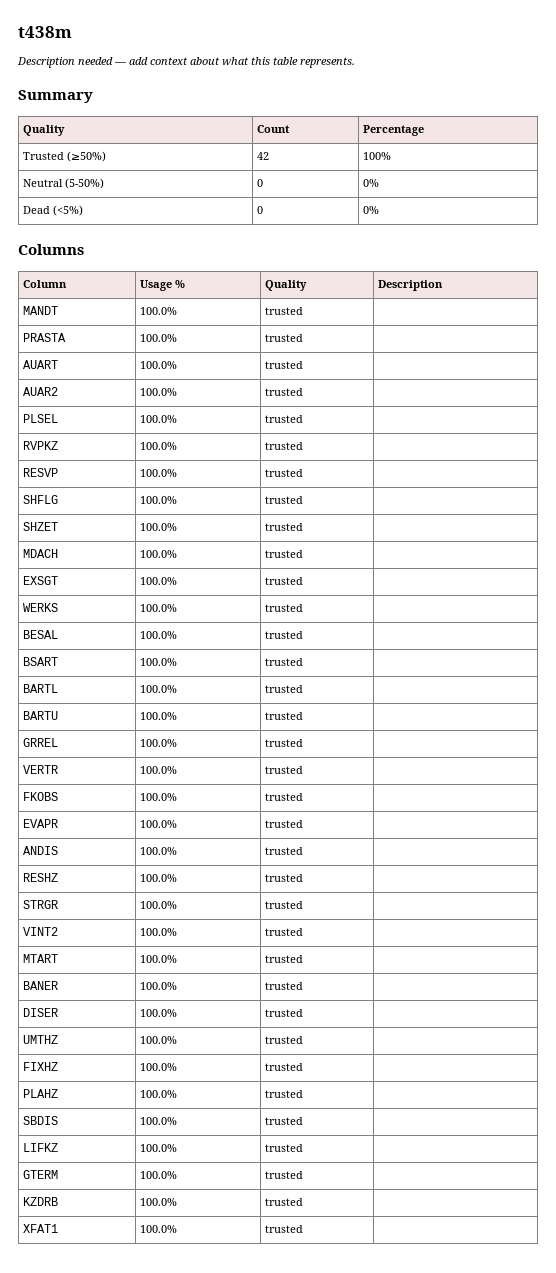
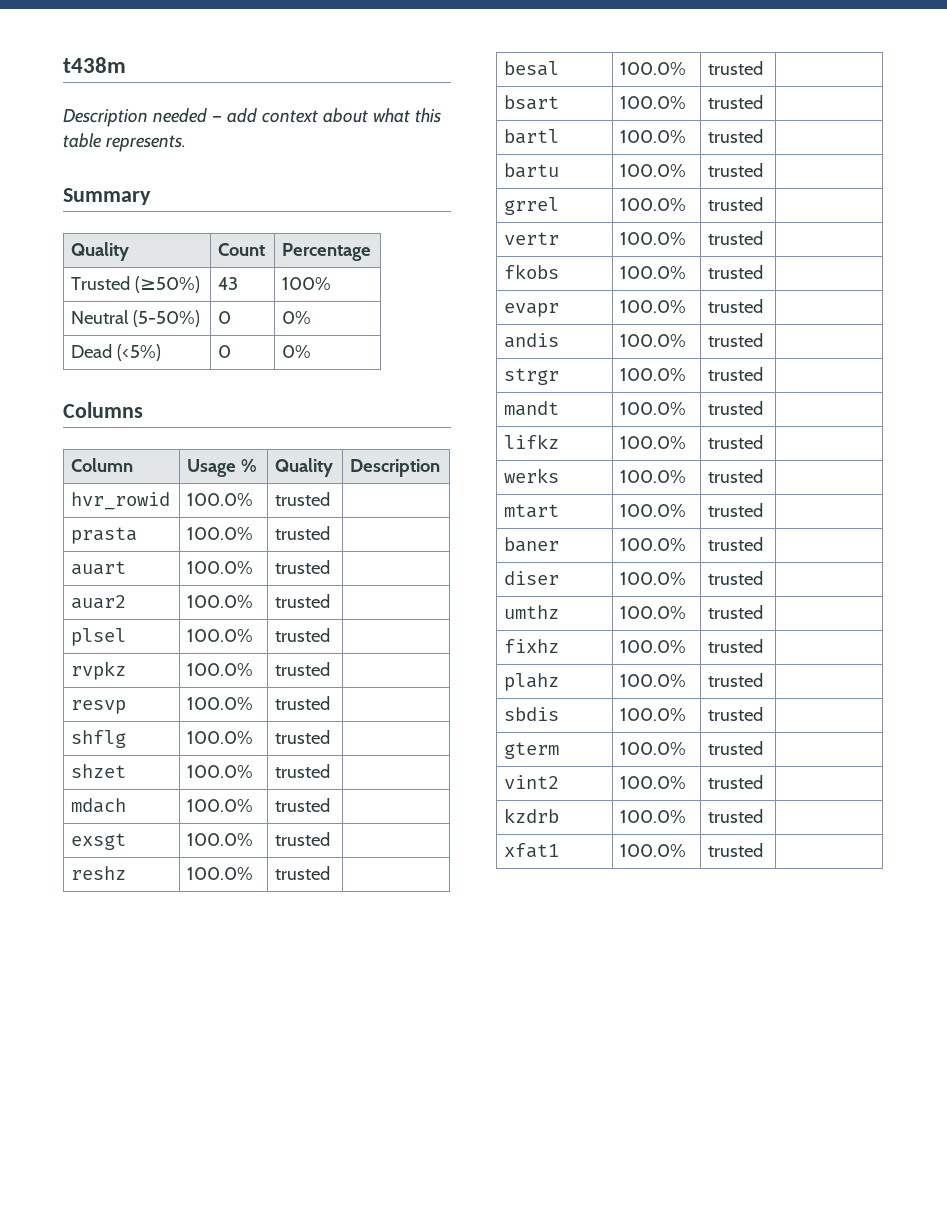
[257,152,270,160] 42 -> [218,277,239,290] 43
[23,306,59,315] [140,307,178,315] [265,307,304,315] [23,333,67,342] [140,334,178,342] [265,334,304,342] [23,360,59,369] [140,361,178,369] [265,361,304,369] [23,387,59,396] [140,388,178,396] [265,388,304,396] [23,414,59,423] [140,415,178,423] [265,415,304,423] [23,441,59,450] [140,442,178,450] [265,442,304,450] [23,468,59,477] [140,469,178,477] [265,469,304,477] [23,495,59,504] [140,496,178,504] [265,496,304,504] [23,522,59,531] [140,523,178,531] [265,523,304,531] [23,549,59,558] [140,550,178,558] [265,550,304,558] [23,576,59,585] [140,577,178,585] [265,577,304,585] [23,603,59,612] [140,604,178,612] [265,604,304,612] [23,630,59,639] [140,631,178,639] [265,631,304,639] [23,657,59,666] [140,658,178,666] [265,658,304,666] [23,684,59,693] [140,685,178,693] [265,685,304,693] [23,711,59,720] [140,712,178,720] [265,712,304,720] [23,738,59,747] [140,739,178,747] [265,739,304,747] [23,765,59,774] [140,766,178,774] [265,766,304,774] [23,792,59,801] [140,793,178,801] [265,793,304,801] [23,819,59,828] [140,820,178,828] [265,820,304,828] [23,846,59,855] [140,847,178,855] [265,847,304,855] [23,873,59,882] [140,874,178,882] [265,874,304,882] [23,900,59,909] [140,901,178,909] [265,901,304,909] [23,927,59,936] [140,928,178,936] [265,928,304,936] [23,954,59,963] [140,955,178,963] [265,955,304,963] [23,981,59,990] [140,982,178,990] [265,982,304,990] [23,1008,59,1017] [140,1009,178,1017] [265,1009,304,1017] [23,1035,59,1044] [140,1036,178,1044] [265,1036,304,1044] [23,1062,59,1071] [140,1063,178,1071] [265,1063,304,1071] [23,1089,59,1098] [140,1090,178,1098] [265,1090,304,1098] [23,1116,59,1125] [140,1117,178,1125] [265,1117,304,1125] [23,1143,59,1152] [140,1144,178,1152] [265,1144,304,1152] [23,1170,59,1179] [140,1171,178,1179] [265,1171,304,1179] [23,1197,59,1206] [140,1198,178,1206] [265,1198,304,1206] [23,1224,59,1233] [140,1225,178,1233] [265,1225,304,1233] MANDT | 100.0% | trusted | // PRASTA | 100.0% | trusted | // AUART | 100.0% | trusted | // AUAR2 | 100.0% | trusted | // PLSEL | 100.0% | trusted | // RVPKZ | 100.0% | trusted | // RESVP | 100.0% | trusted | // SHFLG | 100.0% | trusted | // SHZET | 100.0% | trusted | // MDACH | 100.0% | trusted | // EXSGT | 100.0% | trusted | // WERKS | 100.0% | trusted | // BESAL | 100.0% | trusted | // BSART | 100.0% | trusted | // BARTL | 100.0% | trusted | // BARTU | 100.0% | trusted | // GRREL | 100.0% | trusted | // VERTR | 100.0% | trusted | // FKOBS | 100.0% | trusted | // EVAPR | 100.0% | trusted | // ANDIS | 100.0% | trusted | // RESHZ | 100.0% | trusted | // STRGR | 100.0% | trusted | // VINT2 | 100.0% | trusted | // MTART | 100.0% | trusted | // BANER | 100.0% | trusted | // DISER | 100.0% | trusted | // UMTHZ | 100.0% | trusted | // FIXHZ | 100.0% | trusted | // PLAHZ | 100.0% | trusted | // SBDIS | 100.0% | trusted | // LIFKZ | 100.0% | trusted | // GTERM | 100.0% | trusted | // KZDRB | 100.0% | trusted | // XFAT1 | 100.0% | trusted | -> [71,492,171,510] [187,493,254,506] [275,492,331,506] [71,527,138,544] [187,527,254,540] [275,526,331,540] [71,561,127,575] [187,561,254,574] [275,560,331,574] [71,595,127,609] [187,595,254,608] [275,594,331,608] [71,628,127,646] [187,629,254,642] [275,628,331,642] [71,661,127,680] [187,663,254,676] [275,662,331,676] [71,700,127,714] [187,697,254,710] [275,696,331,710] [71,730,127,748] [187,731,254,744] [275,730,331,744] [71,764,127,778] [187,765,254,778] [275,764,331,778] [71,798,127,813] [187,799,254,812] [275,798,331,812] [71,833,127,850] [187,833,254,846] [275,832,331,846] [71,866,127,880] [187,867,254,880] [275,866,331,880] [504,61,560,76] [620,62,687,75] [708,61,764,75] [504,95,560,110] [620,96,687,109] [708,95,764,109] [504,129,560,144] [620,130,687,143] [708,129,764,143] [504,163,560,178] [620,164,687,177] [708,163,764,177] [504,197,560,215] [620,198,687,211] [708,197,764,211] [504,232,560,245] [620,232,687,245] [708,231,764,245] [504,264,560,279] [620,266,687,279] [708,265,764,279] [504,303,560,317] [620,300,687,313] [708,299,764,313] [504,333,560,348] [620,334,687,347] [708,333,764,347] [504,368,560,385] [620,368,687,381] [708,367,764,381] [504,401,560,416] [620,402,687,415] [708,401,764,415] [504,434,560,449] [620,436,687,449] [708,435,764,449] [504,468,560,483] [620,470,687,483] [708,469,764,483] [504,504,560,518] [620,504,687,517] [708,503,764,517] [504,537,560,552] [620,538,687,551] [708,537,764,551] [504,571,560,585] [620,572,687,585] [708,571,764,585] [504,605,560,619] [620,606,687,619] [708,605,764,619] [504,639,560,653] [620,640,687,653] [708,639,764,653] [504,673,560,691] [620,674,687,687] [708,673,764,687] [504,707,560,721] [620,708,687,721] [708,707,764,721] [504,742,560,759] [620,742,687,755] [708,741,764,755] [504,775,560,789] [620,776,687,789] [708,775,764,789] [504,808,560,823] [620,810,687,823] [708,809,764,823] [504,843,560,858] [620,844,687,857] [708,843,764,857] hvr_rowid | 100.0% | trusted | // prasta | 100.0% | trusted | // auart | 100.0% | trusted | // auar2 | 100.0% | trusted | // plsel | 100.0% | trusted | // rvpkz | 100.0% | trusted | // resvp | 100.0% | trusted | // shflg | 100.0% | trusted | // shzet | 100.0% | trusted | // mdach | 100.0% | trusted | // exsgt | 100.0% | trusted | // reshz | 100.0% | trusted | // besal | 100.0% | trusted | // bsart | 100.0% | trusted | // bartl | 100.0% | trusted | // bartu | 100.0% | trusted | // grrel | 100.0% | trusted | // vertr | 100.0% | trusted | // fkobs | 100.0% | trusted | // evapr | 100.0% | trusted | // andis | 100.0% | trusted | // strgr | 100.0% | trusted | // mandt | 100.0% | trusted | // lifkz | 100.0% | trusted | // werks | 100.0% | trusted | // mtart | 100.0% | trusted | // baner | 100.0% | trusted | // diser | 100.0% | trusted | // umthz | 100.0% | trusted | // fixhz | 100.0% | trusted | // plahz | 100.0% | trusted | // sbdis | 100.0% | trusted | // gterm | 100.0% | trusted | // vint2 | 100.0% | trusted | // kzdrb | 100.0% | trusted | // xfat1 | 100.0% | trusted |

